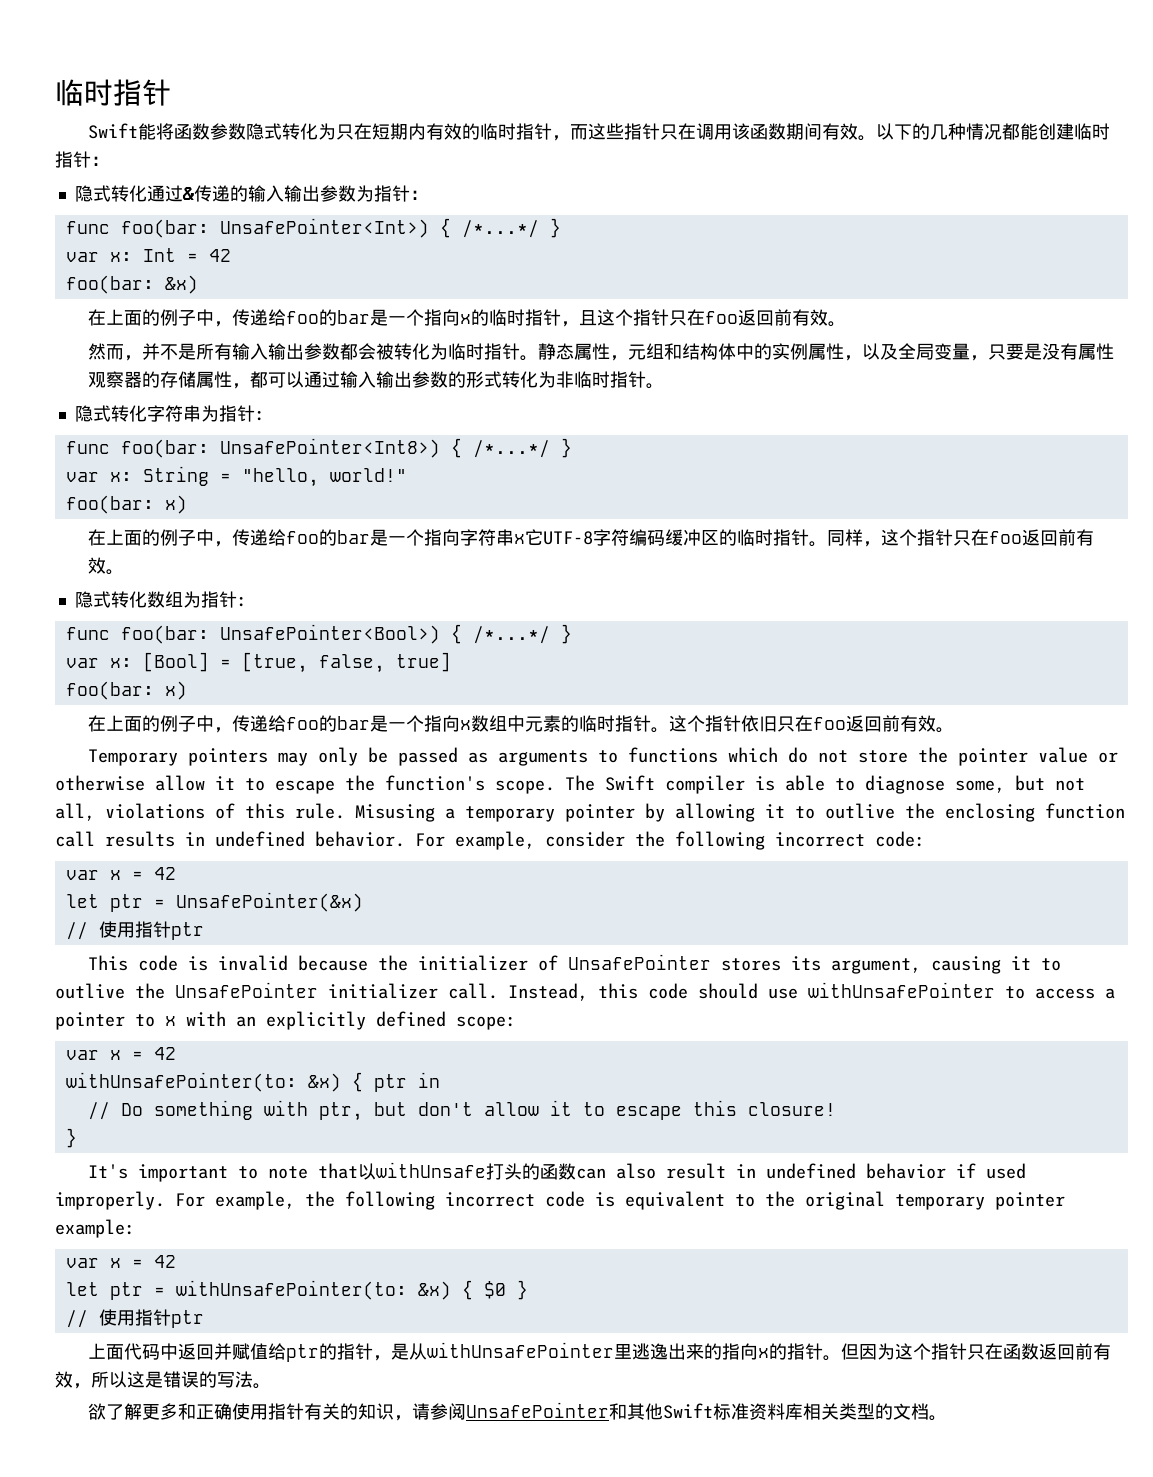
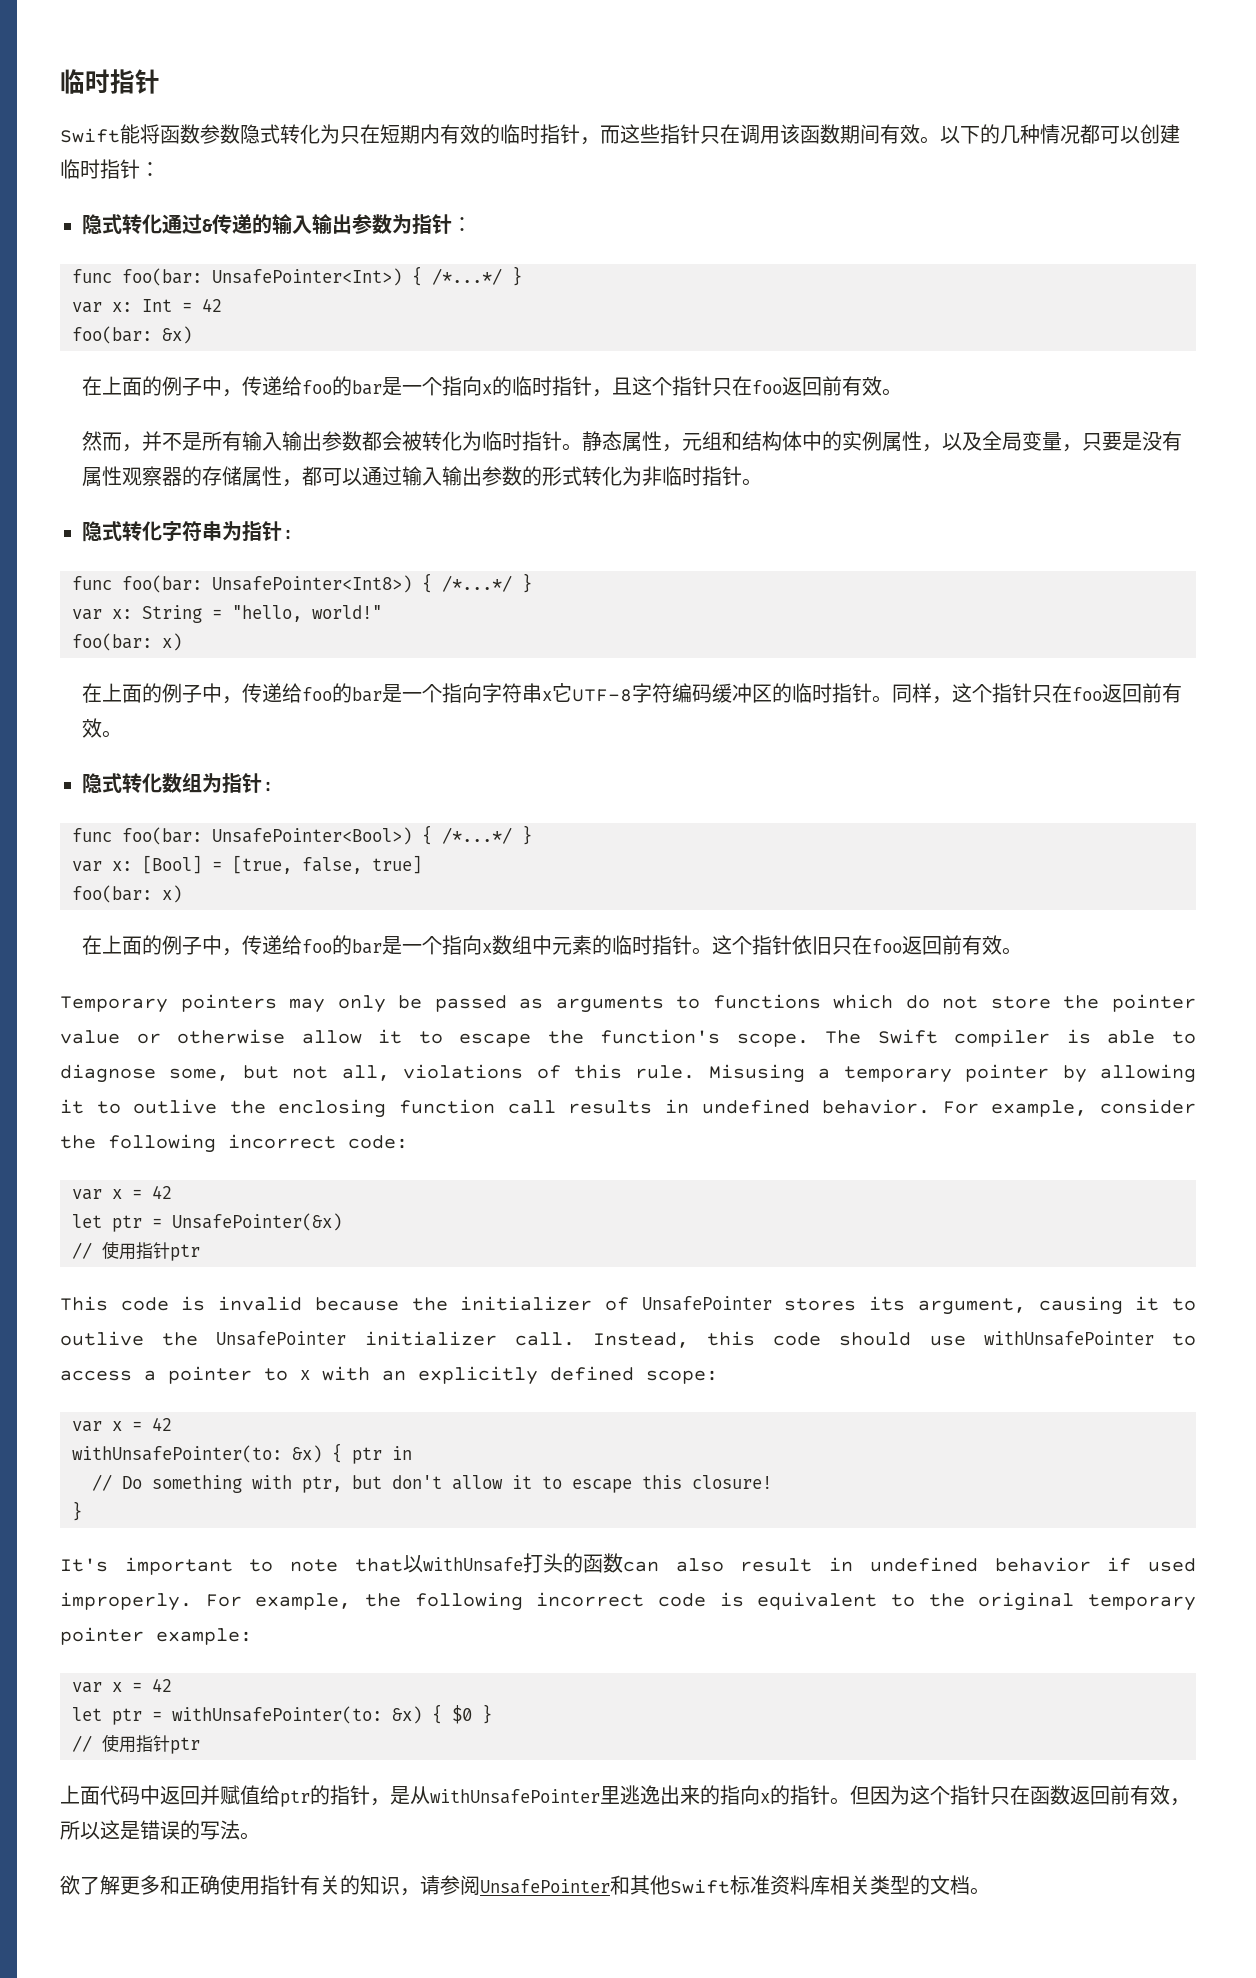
[1020,123,1039,140] 能 -> [1100,126,1140,144] 可以

